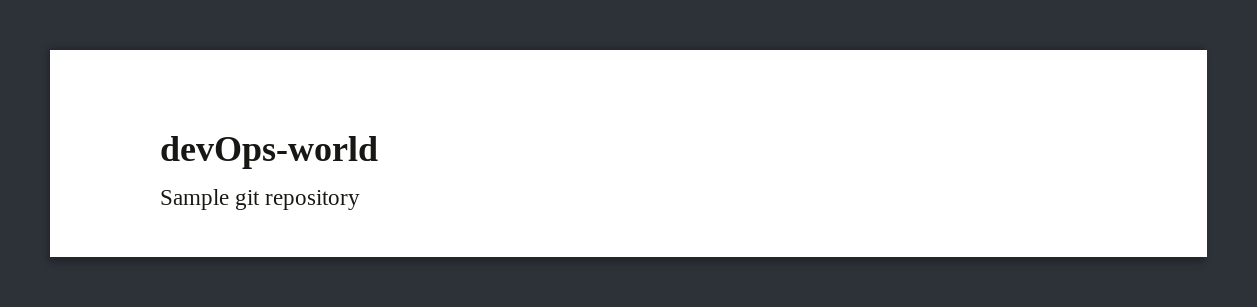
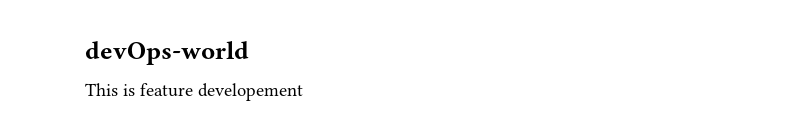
[160,189,361,210] Sample git repository -> [85,83,303,101] This is feature developement

